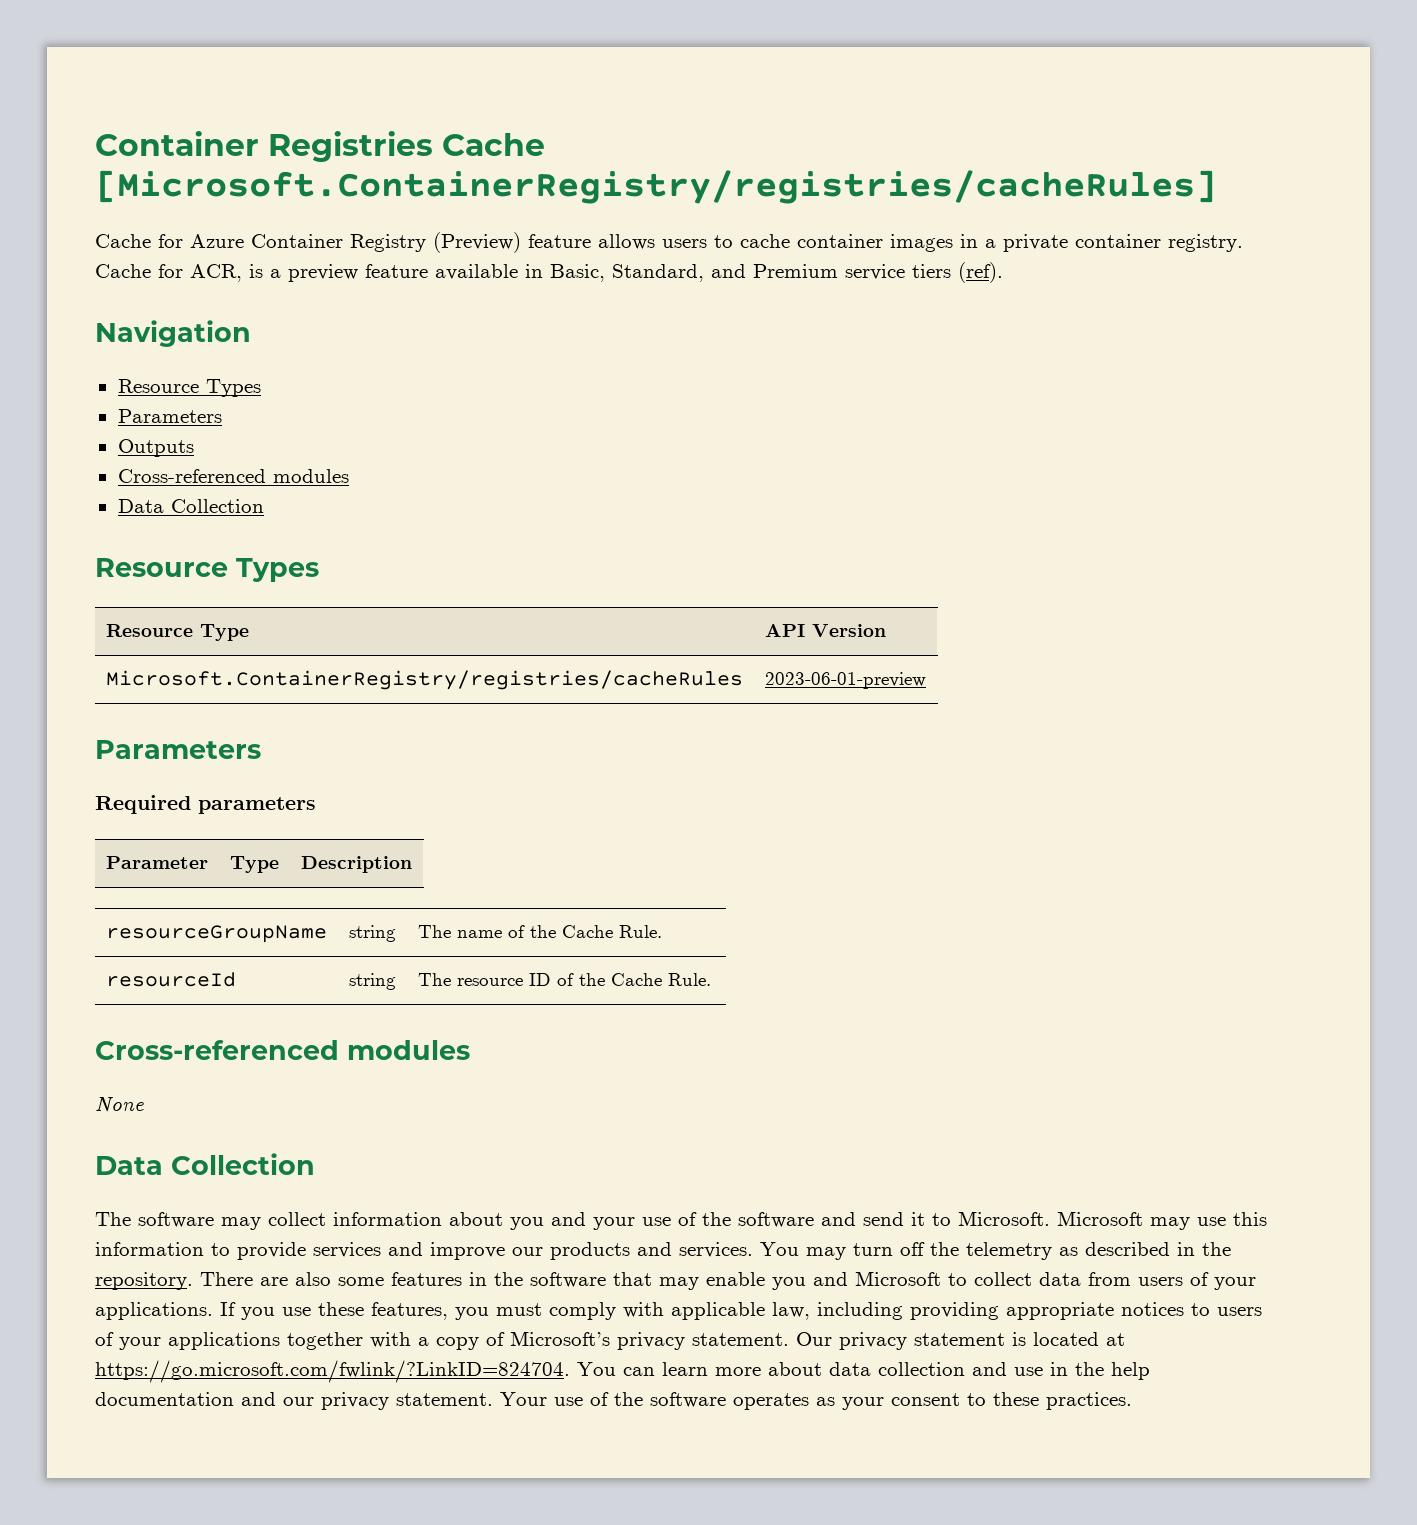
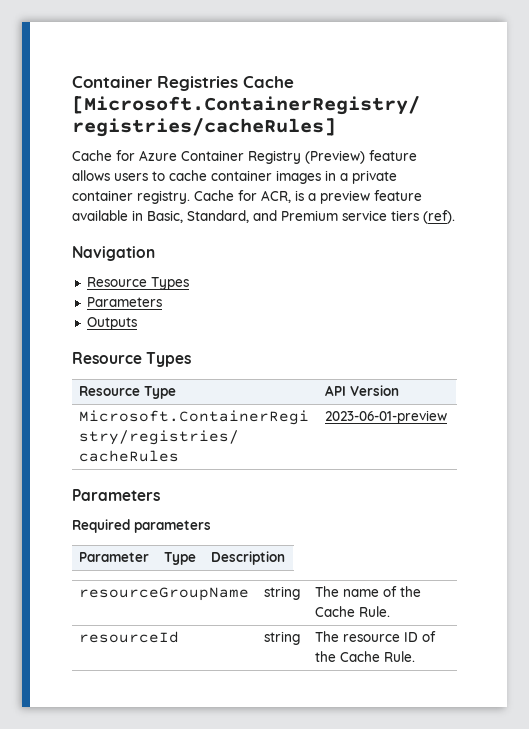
[117,469,349,483] [117,499,264,513] // Cross-referenced modules // Data Collection -> (137, 323) none
[95,1040,470,1060] [95,1097,144,1112] [95,1153,315,1175] [95,1211,1267,1230] [95,1242,1231,1260] [95,1271,1256,1290] [95,1302,1262,1320] [95,1331,1125,1350] [95,1360,1150,1383] [95,1392,1132,1410] // Cross-referenced modules // None // Data Collection // The software may collect information about you and your use of the software and send it to Microsoft. Microsoft may use this information to provide services and improve our products and services. You may turn off the telemetry as described in the repository. There are also some features in the software that may enable you and Microsoft to collect data from users of your applications. If you use these features, you must comply with applicable law, including providing appropriate notices to users of your applications together with a copy of Microsoft’s privacy statement. Our privacy statement is located at https://go.microsoft.com/fwlink/?LinkID=824704. You can learn more about data collection and use in the help documentation and our privacy statement. Your use of the software operates as your consent to these practices. -> (416, 656) none

